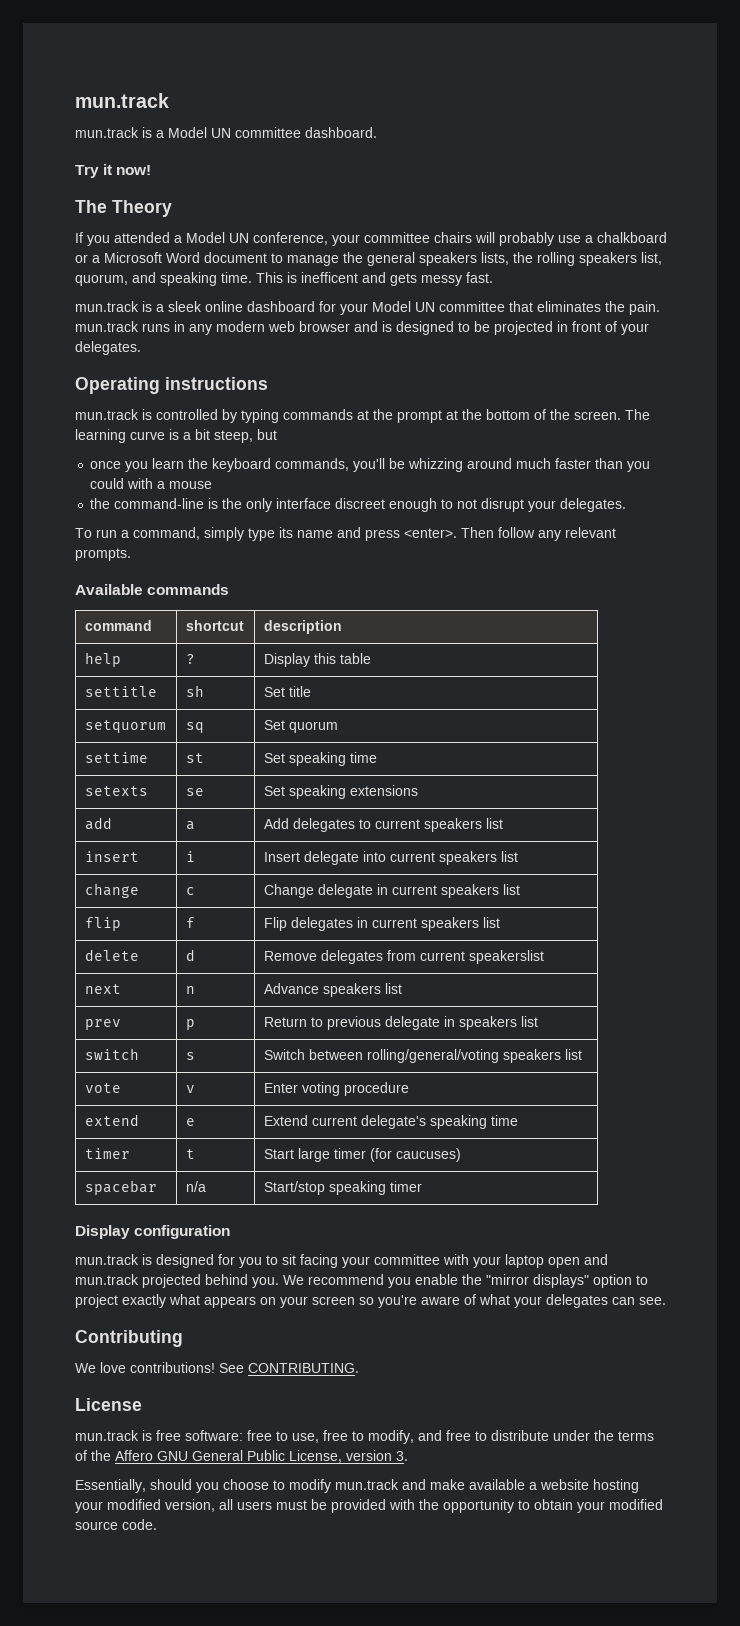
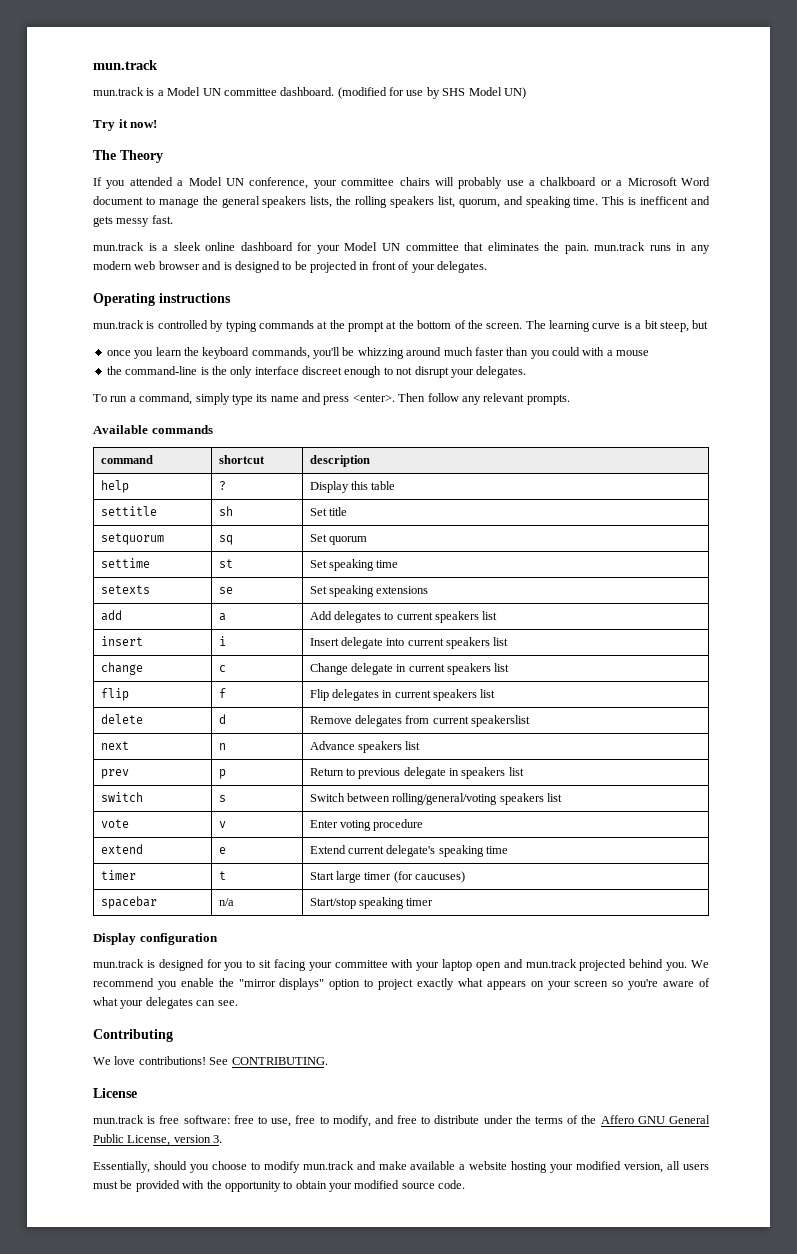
(377, 132) none -> [337,87,526,99] (modified for use by SHS Model UN)

